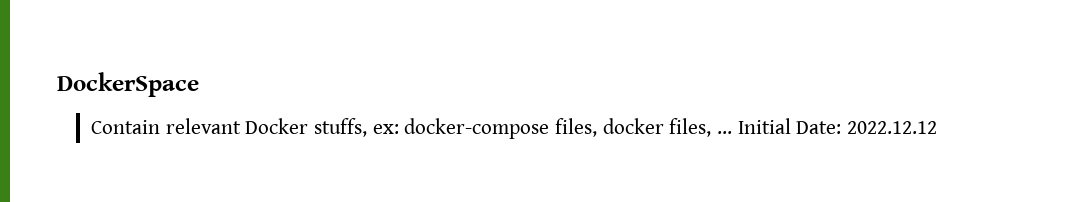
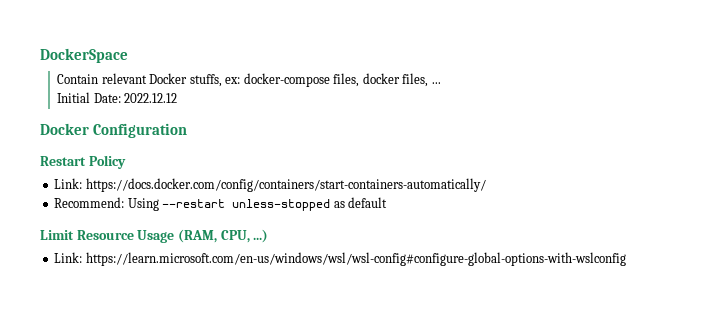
(733, 132) none -> (441, 83) //
(938, 127) none -> [40,123,187,138] [40,155,126,169] [54,178,486,192] [54,197,388,211] [40,229,269,243] [54,252,626,266] // Docker Configuration // Restart Policy // Link: https://docs.docker.com/config/containers/start-containers-automatically/ // Recommend: Using --restart unless-stopped as default // Limit Resource Usage (RAM, CPU, ...) // Link: https://learn.microsoft.com/en-us/windows/wsl/wsl-config#configure-global-options-with-wslconfig

